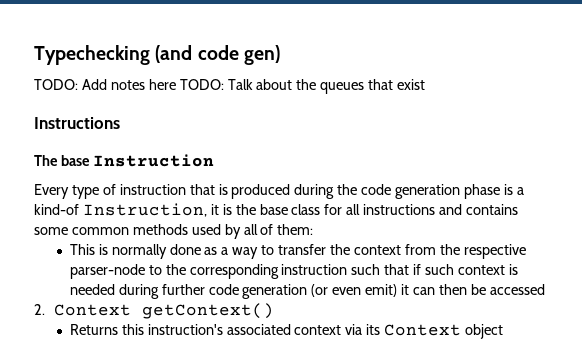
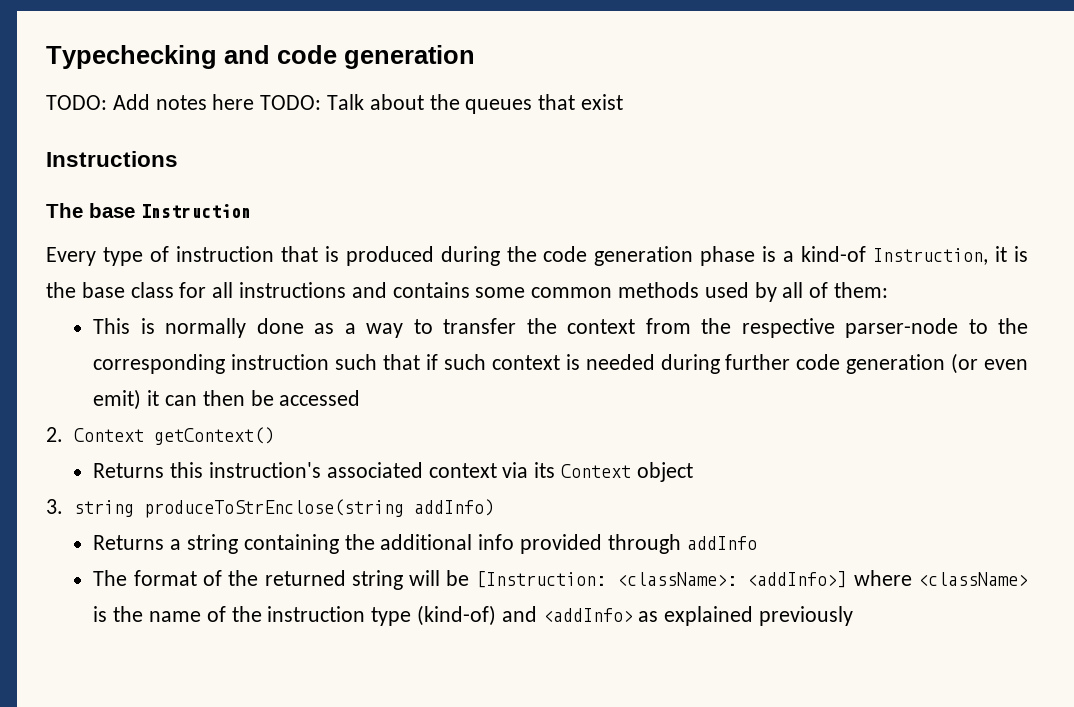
[155,45,280,65] (and code gen) -> [224,45,475,69] and code generation
(504, 331) none -> [46,499,494,518] [93,534,757,554] [93,570,1028,590] [93,605,854,626] // 3. string produceToStrEnclose(string addInfo) // Returns a string containing the additional info provided through addInfo // The format of the returned string will be [Instruction: <className>: <addInfo>] where <className> is the name of the instruction type (kind-of) and <addInfo> as explained previously

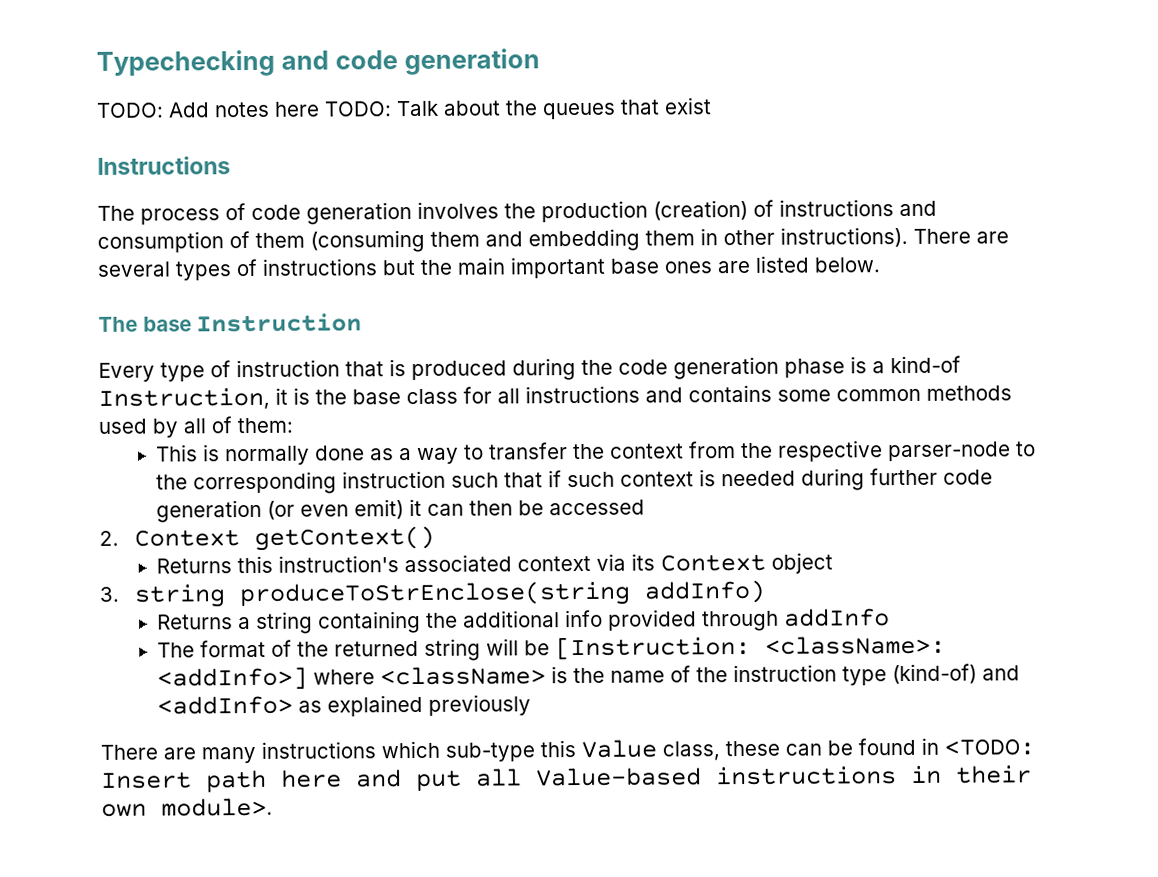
(178, 159) none -> [97,199,937,225] [97,226,1009,253] [97,255,880,281] // The process of code generation involves the production (creation) of instructions and consumption of them (consuming them and embedding them in other instructions). There are several types of instructions but the main important base ones are listed below.
(854, 616) none -> [100,737,1035,764] [101,765,1032,793] [101,797,273,817] // There are many instructions which sub-type this Value class, these can be found in <TODO: Insert path here and put all Value-based instructions in their own module>.

